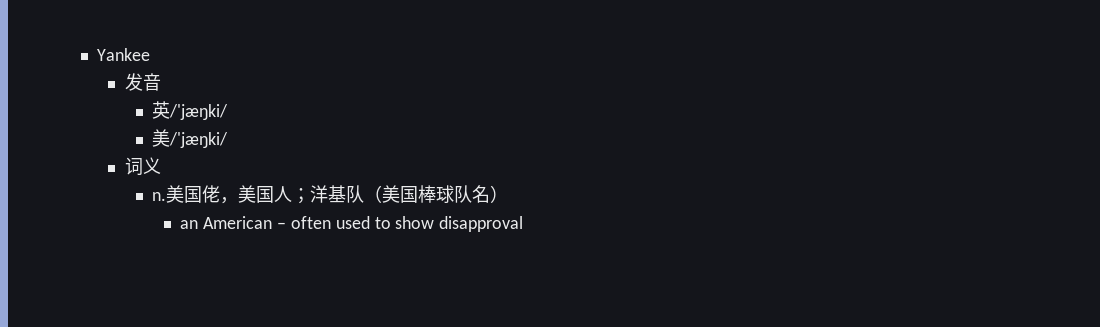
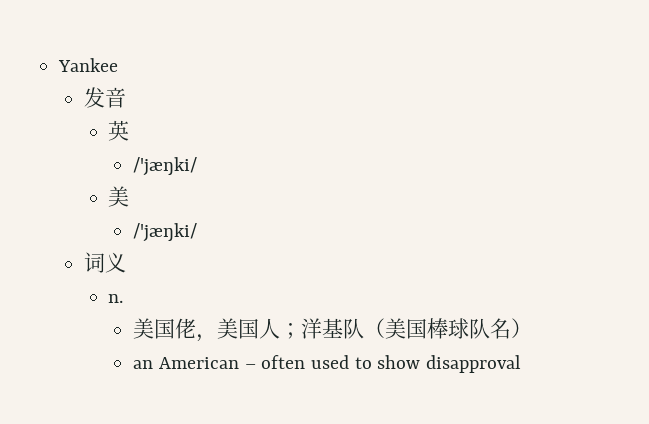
(171, 110) none -> (130, 130) //
(171, 138) none -> (130, 196) //
(167, 196) none -> (124, 298) //

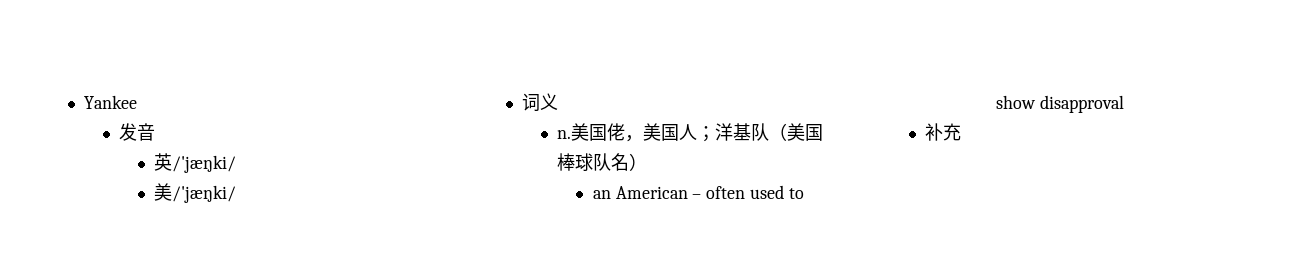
(130, 130) // -> (173, 162) none
(130, 196) // -> (173, 192) none
(124, 298) // -> (572, 134) none
(521, 364) none -> [925,123,962,141] // 补充

